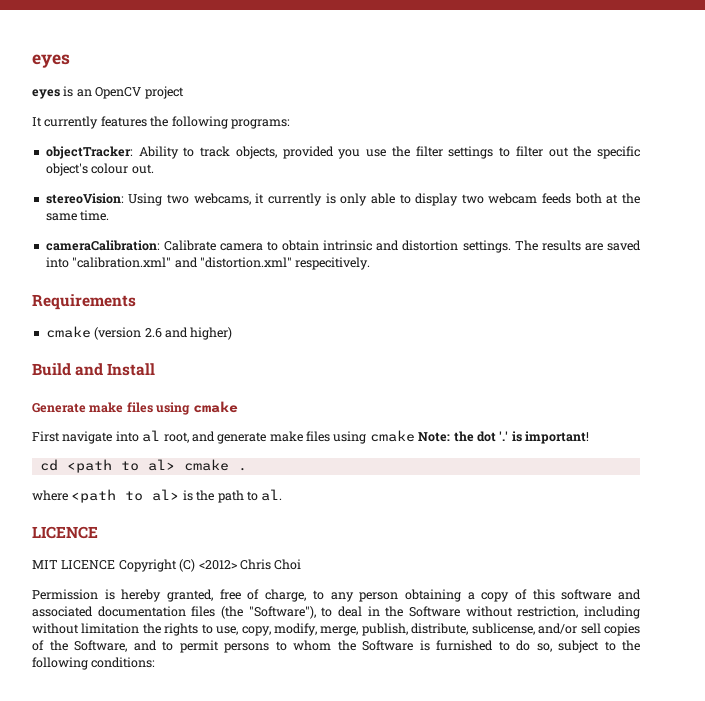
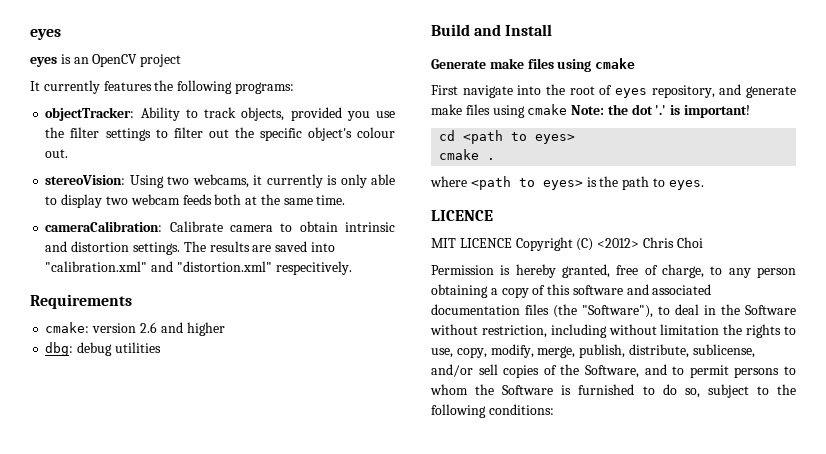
[45,326,233,340] cmake (version 2.6 and higher) -> [45,322,225,336] [45,342,161,356] cmake: version 2.6 and higher // dbg: debug utilities
[142,430,189,443] al root, -> [546,84,715,98] the root of eyes repository,
[147,459,175,471] al> -> [535,134,576,144] eyes> //
[152,489,180,501] al> -> [542,180,583,190] eyes>
[261,489,283,501] al. -> [668,180,704,190] eyes.

